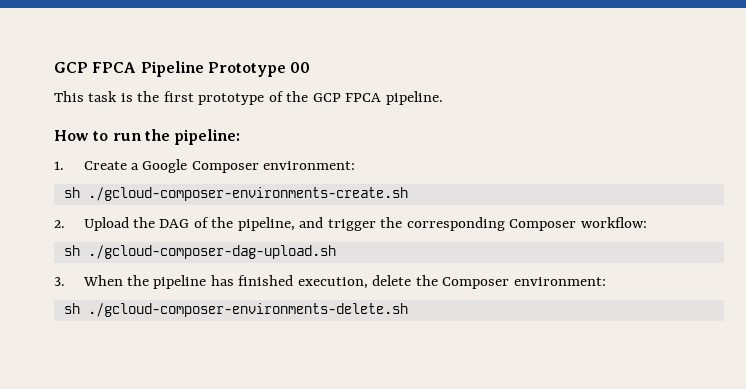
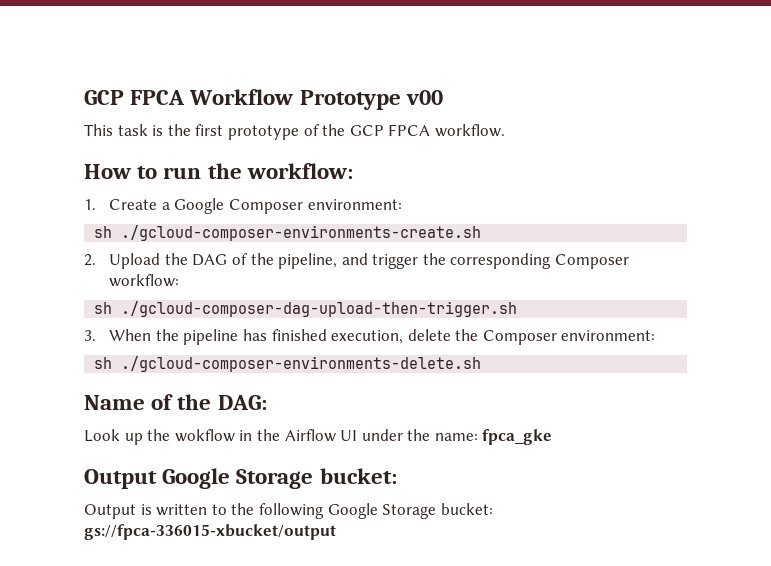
[54,61,311,77] GCP FPCA Pipeline Prototype 00 -> [84,89,443,110] GCP FPCA Workflow Prototype v00
[385,91,443,105] pipeline. -> [434,124,505,137] workflow.
[174,129,241,145] pipeline: -> [246,163,353,179] workflow:
[87,245,336,259] ./gcloud-composer-dag-upload.sh -> [121,301,518,317] ./gcloud-composer-dag-upload-then-trigger.sh
(408, 310) none -> [84,394,267,410] [84,429,553,445] [84,468,397,489] [84,503,493,519] [84,524,336,540] // Name of the DAG: // Look up the wokflow in the Airflow UI under the name: fpca_gke // Output Google Storage bucket: // Output is written to the following Google Storage bucket: gs://fpca-336015-xbucket/output

